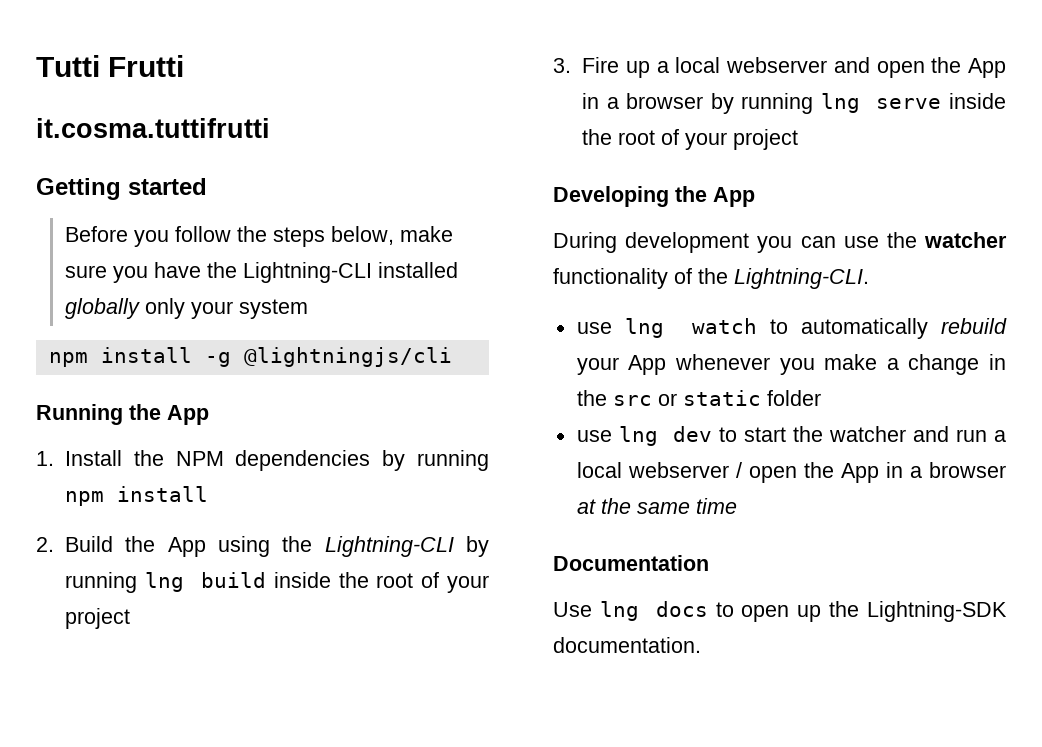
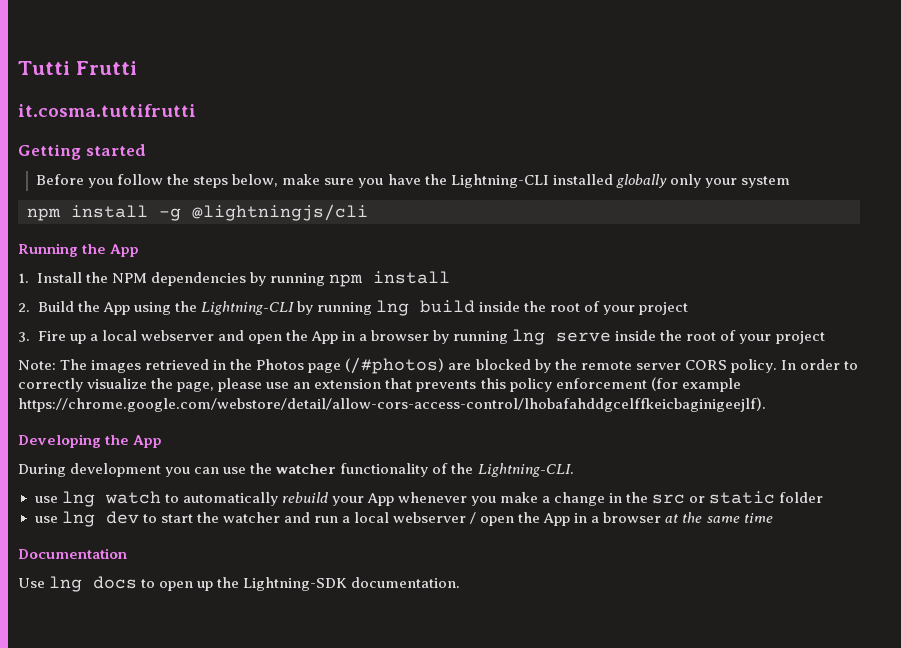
(799, 139) none -> [18,357,858,374] [18,377,741,392] [18,397,766,412] // Note: The images retrieved in the Photos page (/#photos) are blocked by the remote server CORS policy. In order to correctly visualize the page, please use an extension that prevents this policy enforcement (for example https://chrome.google.com/webstore/detail/allow-cors-access-control/lhobafahddgcelffkeicbaginigeejlf).

